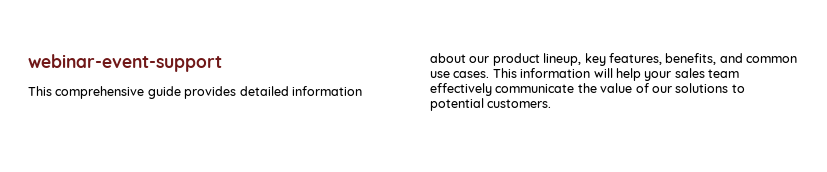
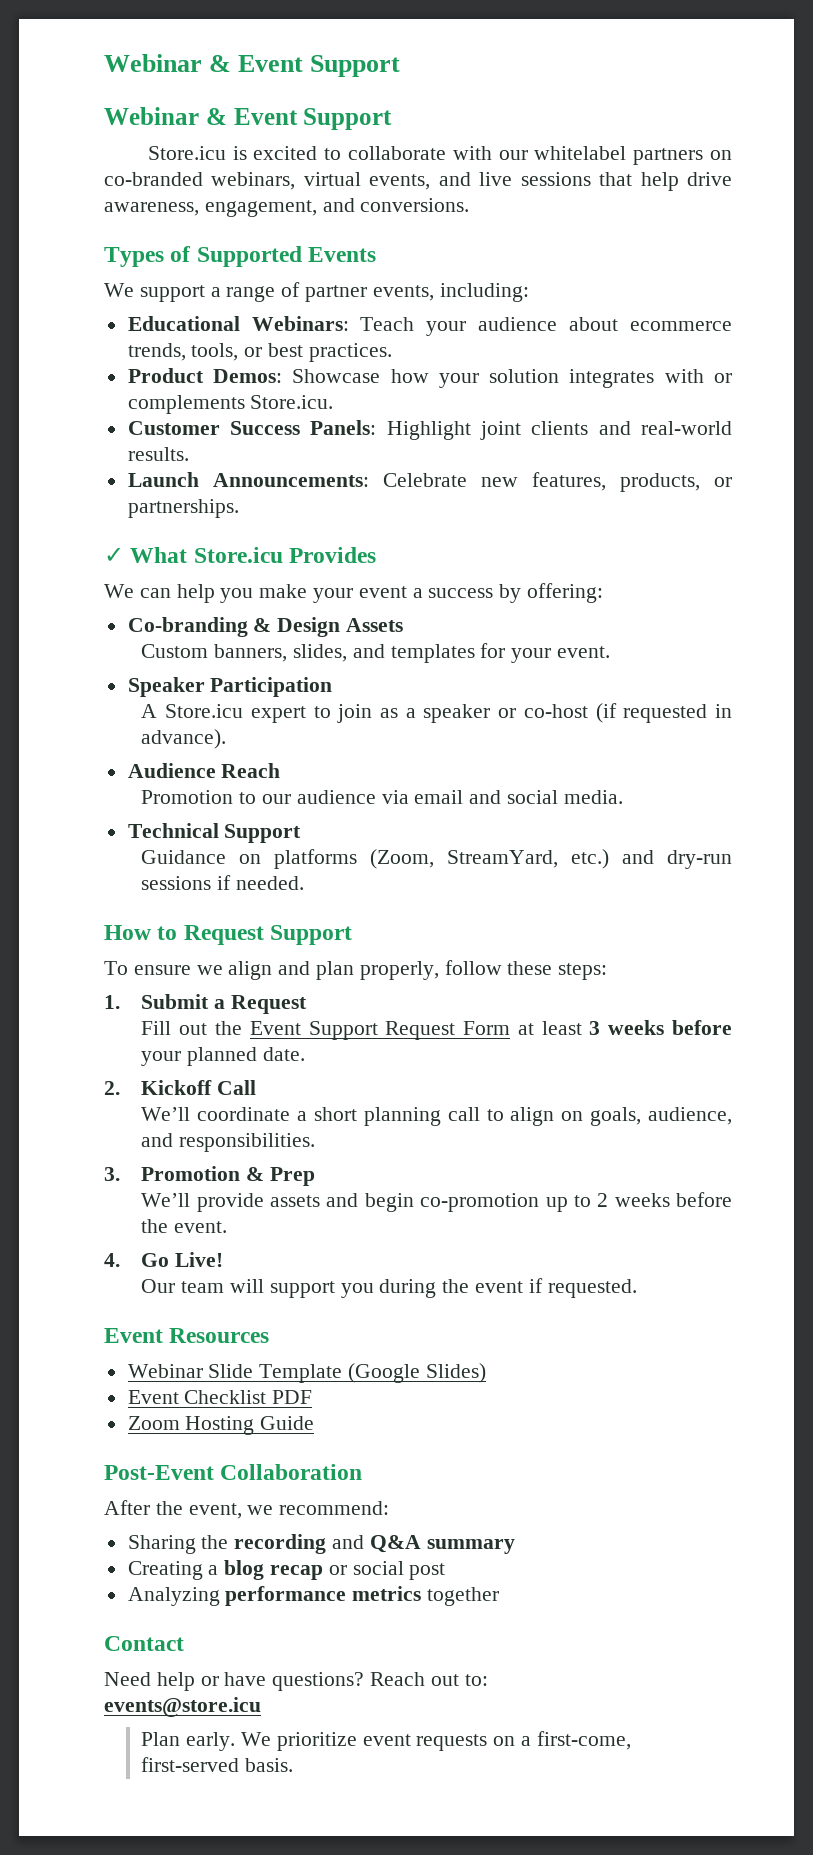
[28,54,222,72] [28,86,362,99] [430,53,797,66] [430,68,739,81] [430,83,745,96] [430,98,552,111] webinar-event-support // This comprehensive guide provides detailed information about our product lineup, key features, benefits, and common use cases. This information will help your sales team effectively communicate the value of our solutions to potential customers. -> [104,54,401,77] [104,107,393,130] [147,146,732,165] [104,172,733,191] [104,198,470,217] [104,246,377,267] [104,282,529,302] [127,316,732,336] [127,343,392,362] [127,368,732,388] [127,395,334,414] [127,420,732,440] [127,447,189,461] [127,472,732,492] [127,499,239,518] [104,547,377,563] [104,583,604,603] [127,617,404,637] [141,643,611,663] [127,677,333,697] [141,703,732,723] [141,729,227,749] [127,763,281,778] [141,790,623,804] [127,823,302,843] [141,849,732,869] [141,875,304,890] [104,925,353,945] [104,960,608,980] [104,994,307,1014] [141,1020,732,1040] [141,1047,305,1066] [104,1080,257,1095] [141,1107,732,1126] [141,1133,316,1152] [104,1166,315,1186] [141,1192,732,1212] [141,1219,228,1233] [104,1252,224,1267] [141,1278,637,1298] [104,1328,270,1343] [127,1363,486,1383] [127,1390,313,1404] [127,1416,315,1435] [104,1464,363,1480] [104,1500,390,1519] [127,1534,515,1554] [127,1560,446,1580] [127,1586,500,1606] [104,1636,184,1651] [104,1672,488,1691] [104,1697,261,1717] [141,1731,631,1751] [141,1757,294,1772] Webinar & Event Support // Webinar & Event Support // Store.icu is excited to collaborate with our whitelabel partners on co-branded webinars, virtual events, and live sessions that help drive awareness, engagement, and conversions. // Types of Supported Events // We support a range of partner events, including: // Educational Webinars: Teach your audience about ecommerce trends, tools, or best practices. // Product Demos: Showcase how your solution integrates with or complements Store.icu. // Customer Success Panels: Highlight joint clients and real-world results. // Launch Announcements: Celebrate new features, products, or partnerships. // ✓ What Store.icu Provides // We can help you make your event a success by offering: // Co-branding & Design Assets // Custom banners, slides, and templates for your event. // Speaker Participation // A Store.icu expert to join as a speaker or co-host (if requested in advance). // Audience Reach // Promotion to our audience via email and social media. // Technical Support // Guidance on platforms (Zoom, StreamYard, etc.) and dry-run sessions if needed. // How to Request Support // To ensure we align and plan properly, follow these steps: // 1. Submit a Request // Fill out the Event Support Request Form at least 3 weeks before your planned date. // 2. Kickoff Call // We’ll coordinate a short planning call to align on goals, audience, and responsibilities. // 3. Promotion & Prep // We’ll provide assets and begin co-promotion up to 2 weeks before the event. // 4. Go Live! // Our team will support you during the event if requested. // Event Resources // Webinar Slide Template (Google Slides) // Event Checklist PDF // Zoom Hosting Guide // Post-Event Collaboration // After the event, we recommend: // Sharing the recording and Q&A summary // Creating a blog recap or social post // Analyzing performance metrics together // Contact // Need help or have questions? Reach out to: // events@store.icu // Plan early. We prioritize event requests on a first-come, first-served basis.

